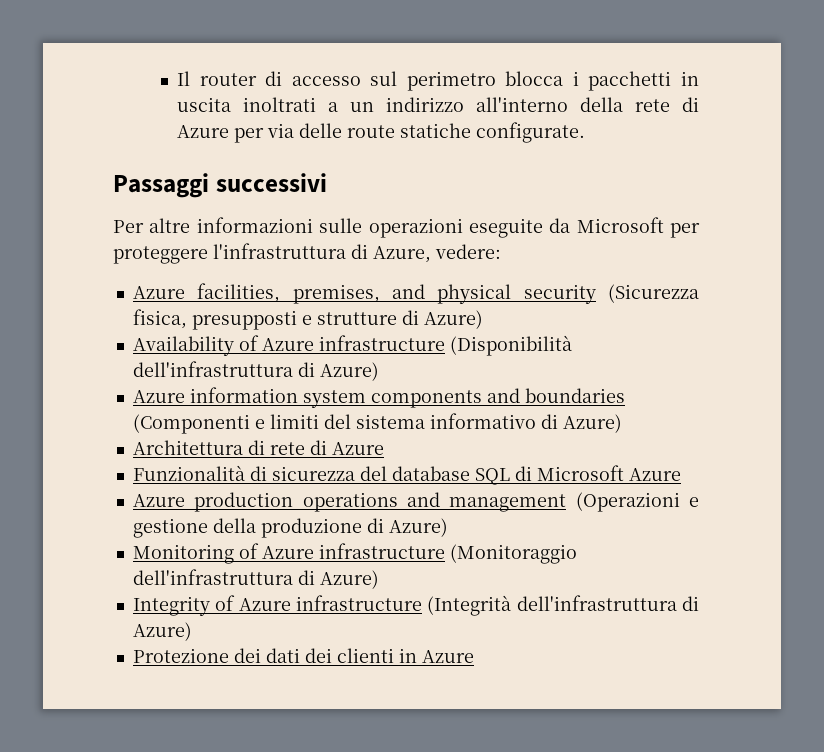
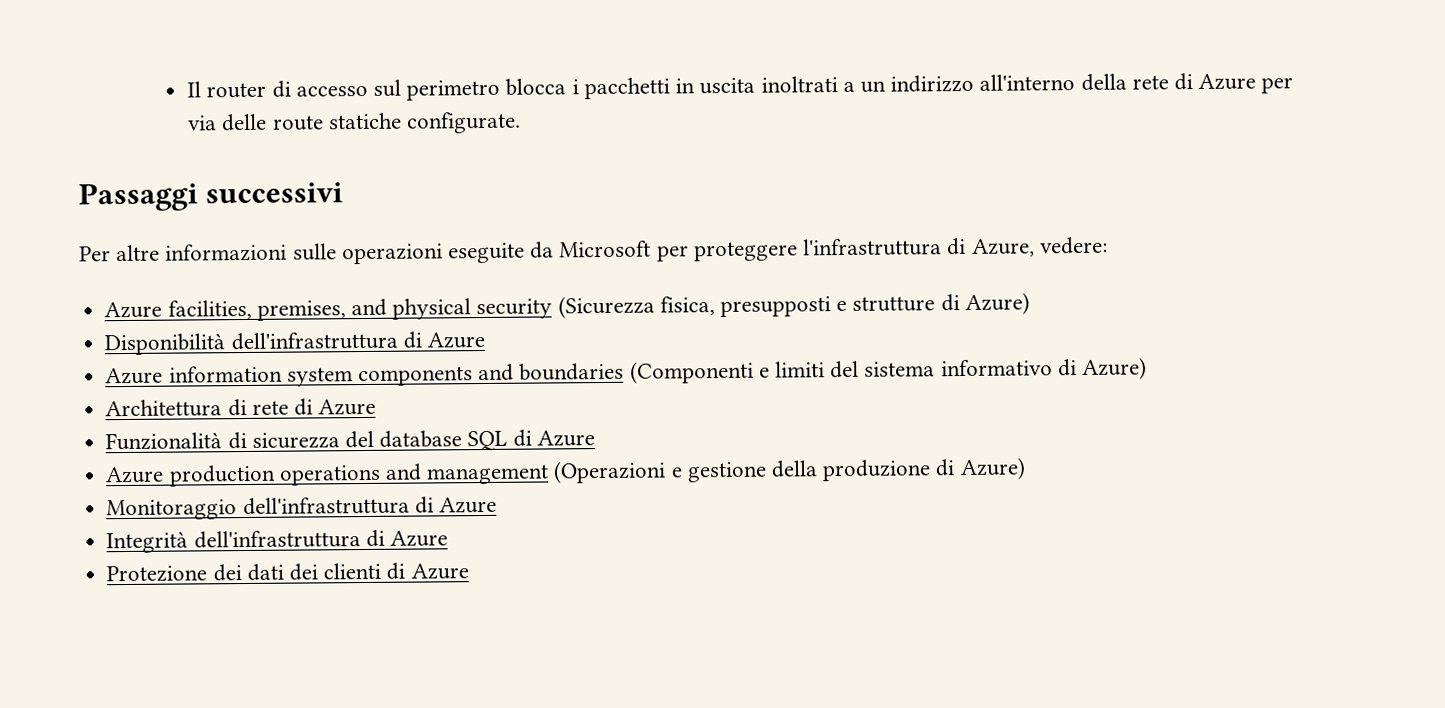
[132,335,572,356] [132,361,379,381] Availability of Azure infrastructure (Disponibilità dell'infrastruttura di Azure) -> [104,331,485,356] Disponibilità dell'infrastruttura di Azure
[536,465,624,481] Microsoft -> (532, 438) none
[132,543,577,564] [132,569,379,589] [132,595,700,616] [132,622,192,641] Monitoring of Azure infrastructure (Monitoraggio dell'infrastruttura di Azure) // Integrity of Azure infrastructure (Integrità dell'infrastruttura di Azure) -> [106,496,497,521] [106,529,448,554] Monitoraggio dell'infrastruttura di Azure // Integrità dell'infrastruttura di Azure
[398,648,417,663] in -> [386,562,406,580] di

